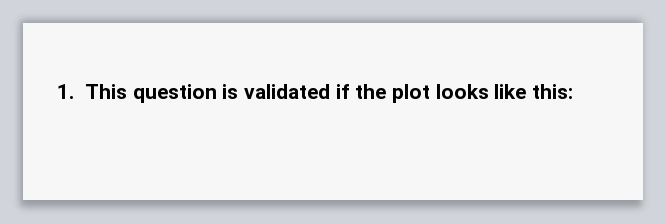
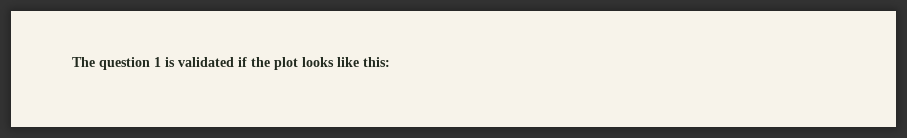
[57,84,217,103] 1. This question -> [72,57,161,70] The question 1

